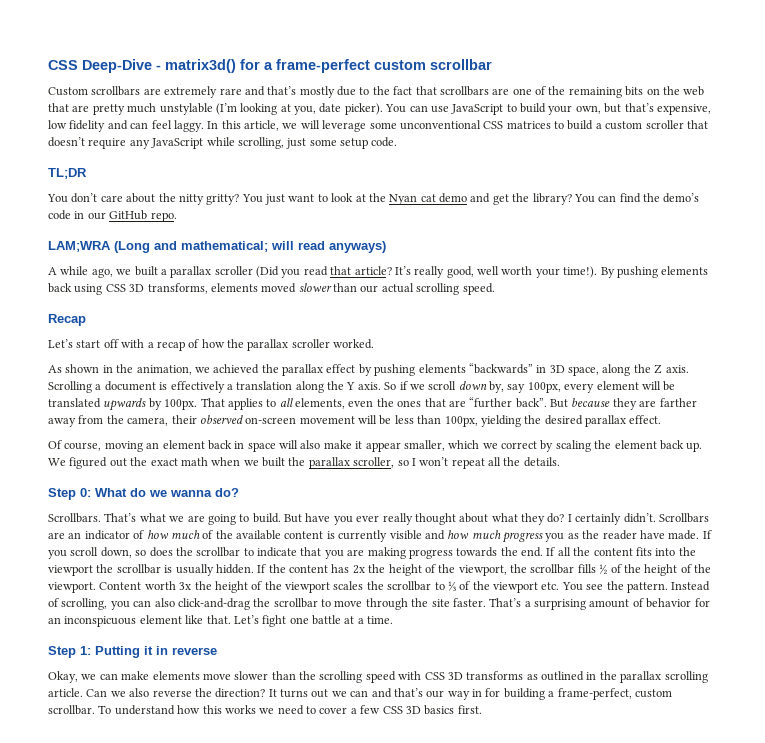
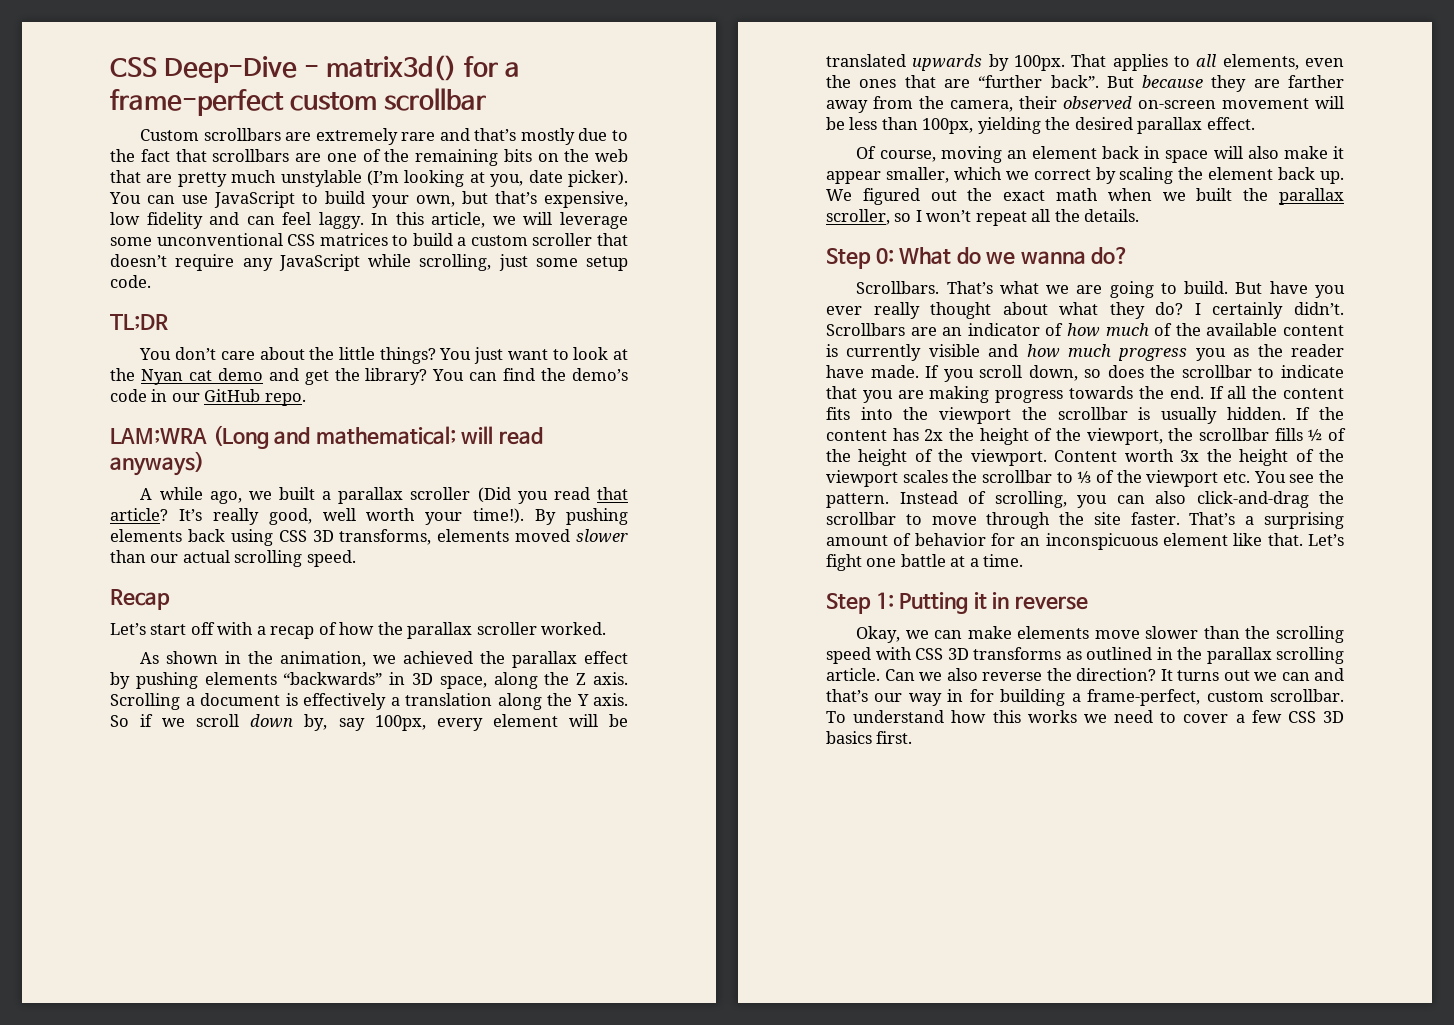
[178,194,240,205] nitty gritty? -> [338,347,436,364] little things?

